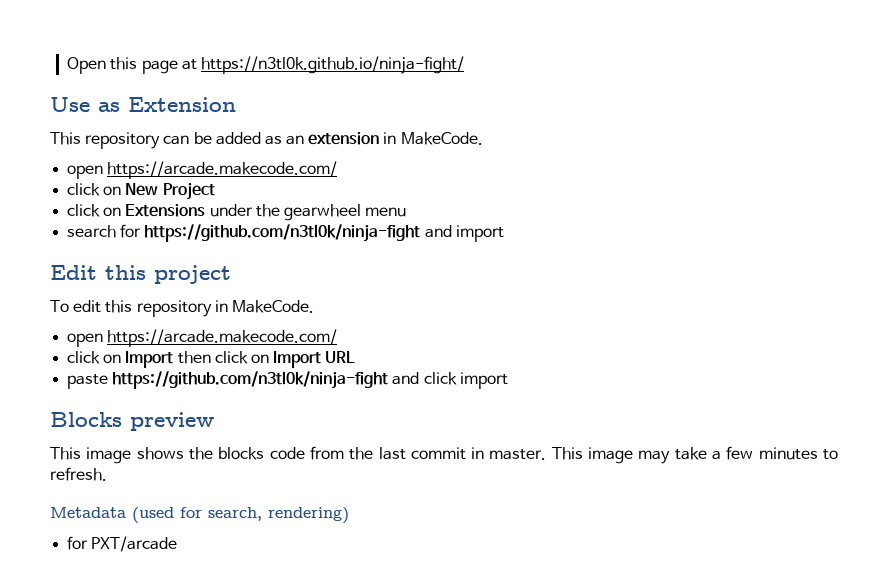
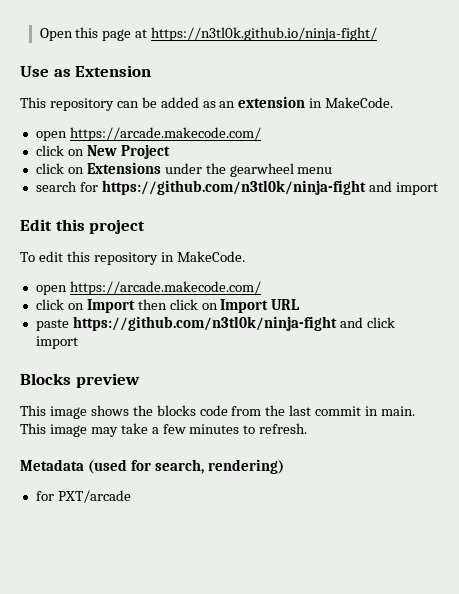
[489,449,547,460] master. -> [381,406,416,416] main.

